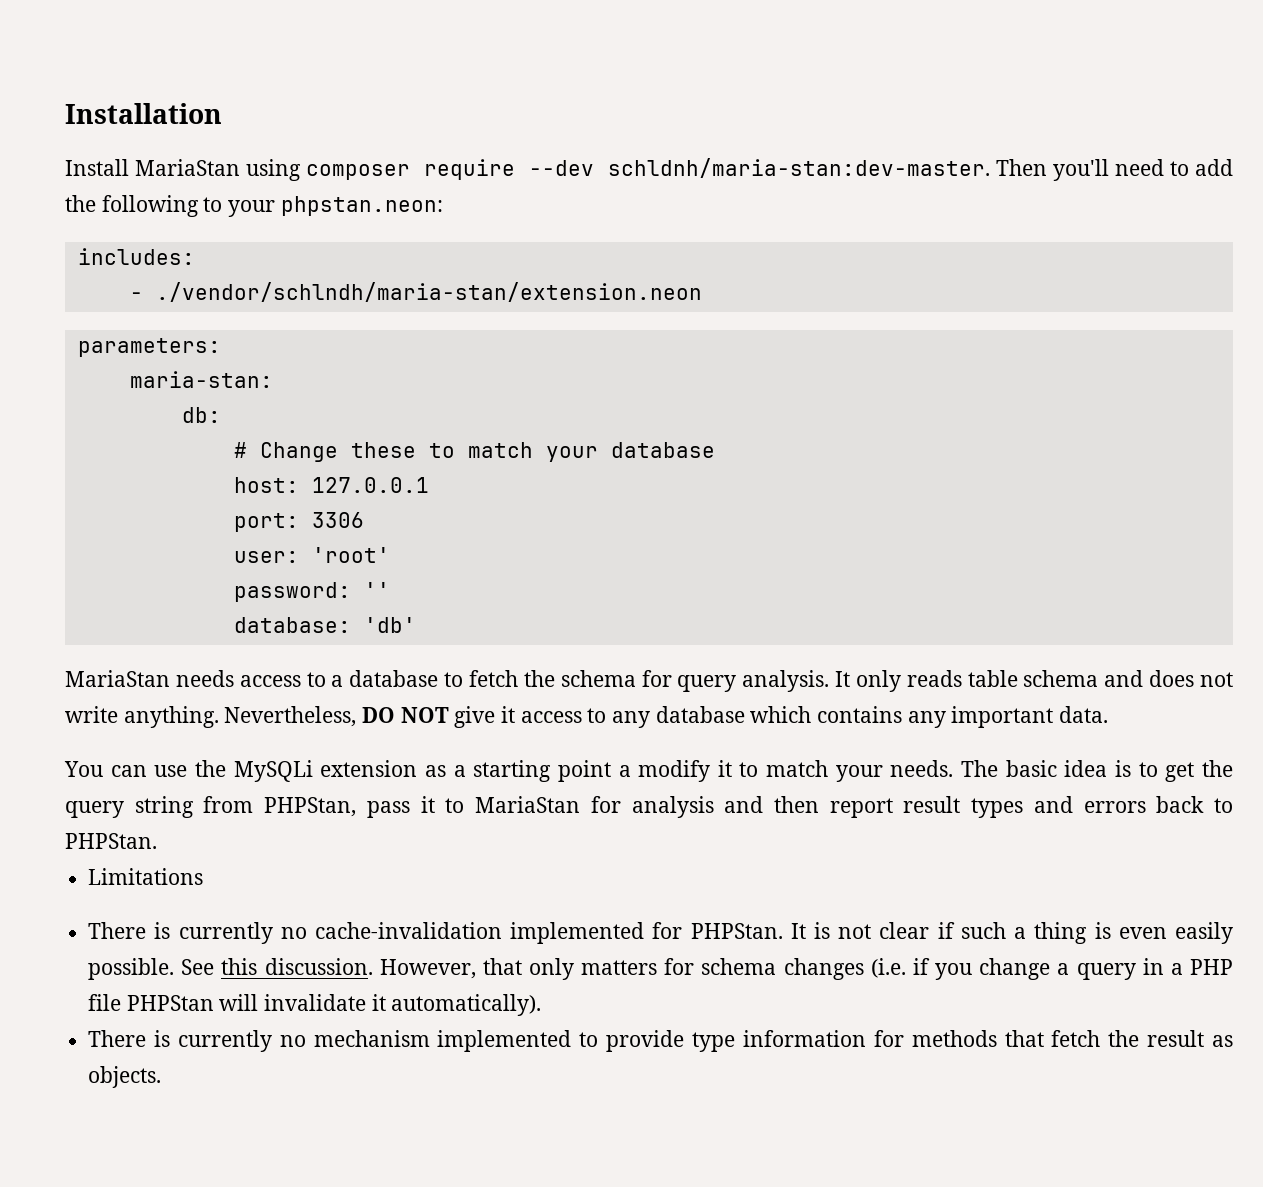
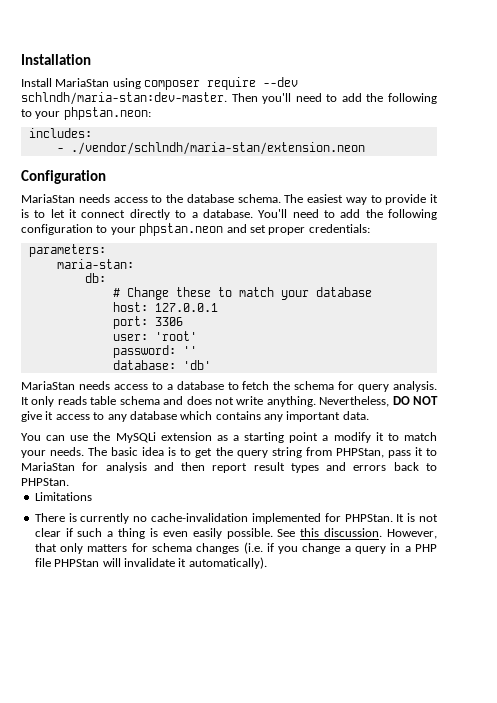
[607,158,990,178] schldnh/maria-stan:dev-master. -> [21,92,227,105] schlndh/maria-stan:dev-master.
(702, 292) none -> [21,170,106,184] [21,194,438,205] [21,209,437,220] [21,223,370,236] // Configuration // MariaStan needs access to the database schema. The easiest way to provide it is to let it connect directly to a database. You'll need to add the following configuration to your phpstan.neon and set proper credentials:
[88,1030,1233,1052] [88,1066,162,1088] // There is currently no mechanism implemented to provide type information for methods that fetch the result as objects. -> (267, 563) none

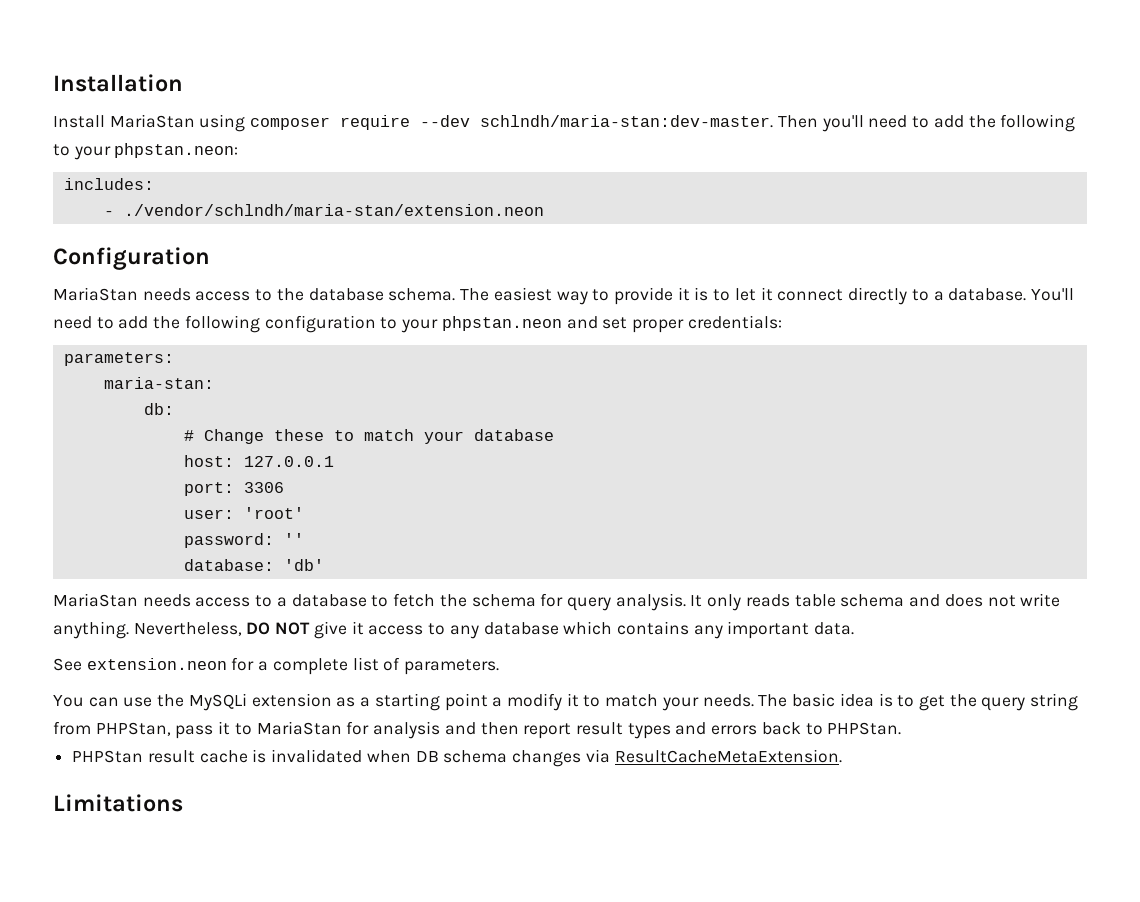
(369, 415) none -> [53,657,500,675] // See extension.neon for a complete list of parameters.
[34,492,92,501] [34,513,438,524] [34,528,438,539] [34,542,438,554] [34,557,267,569] Limitations // There is currently no cache-invalidation implemented for PHPStan. It is not clear if such a thing is even easily possible. See this discussion. However, that only matters for schema changes (i.e. if you change a query in a PHP file PHPStan will invalidate it automatically). -> [72,749,842,767] [53,794,183,812] PHPStan result cache is invalidated when DB schema changes via ResultCacheMetaExtension. // Limitations

